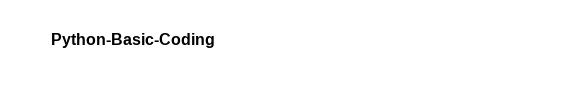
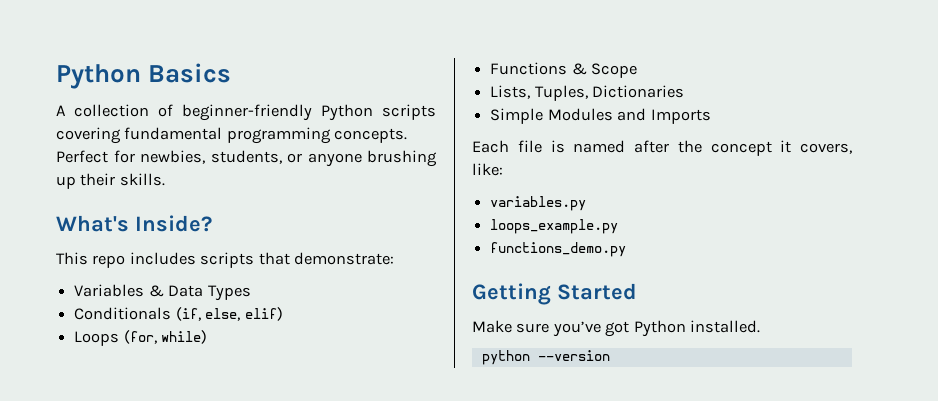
[51,33,215,48] Python-Basic-Coding -> [56,63,232,89] [56,104,436,121] [56,127,408,144] [56,150,437,167] [56,173,165,189] [56,215,212,232] [56,252,395,268] [74,284,251,301] [74,307,283,321] [74,330,208,346] [490,62,638,78] [490,85,685,101] [490,108,711,124] [472,140,852,156] [472,163,503,176] [490,196,587,211] [490,219,619,234] [490,242,627,257] [472,283,637,305] [472,320,761,337] [481,350,610,365] Python Basics // A collection of beginner-friendly Python scripts covering fundamental programming concepts. Perfect for newbies, students, or anyone brushing up their skills. // What's Inside? // This repo includes scripts that demonstrate: // Variables & Data Types // Conditionals (if, else, elif) // Loops (for, while) // Functions & Scope // Lists, Tuples, Dictionaries // Simple Modules and Imports // Each file is named after the concept it covers, like: // variables.py // loops_example.py // functions_demo.py // Getting Started // Make sure you’ve got Python installed. // python --version

